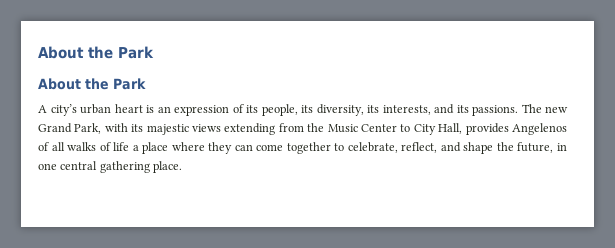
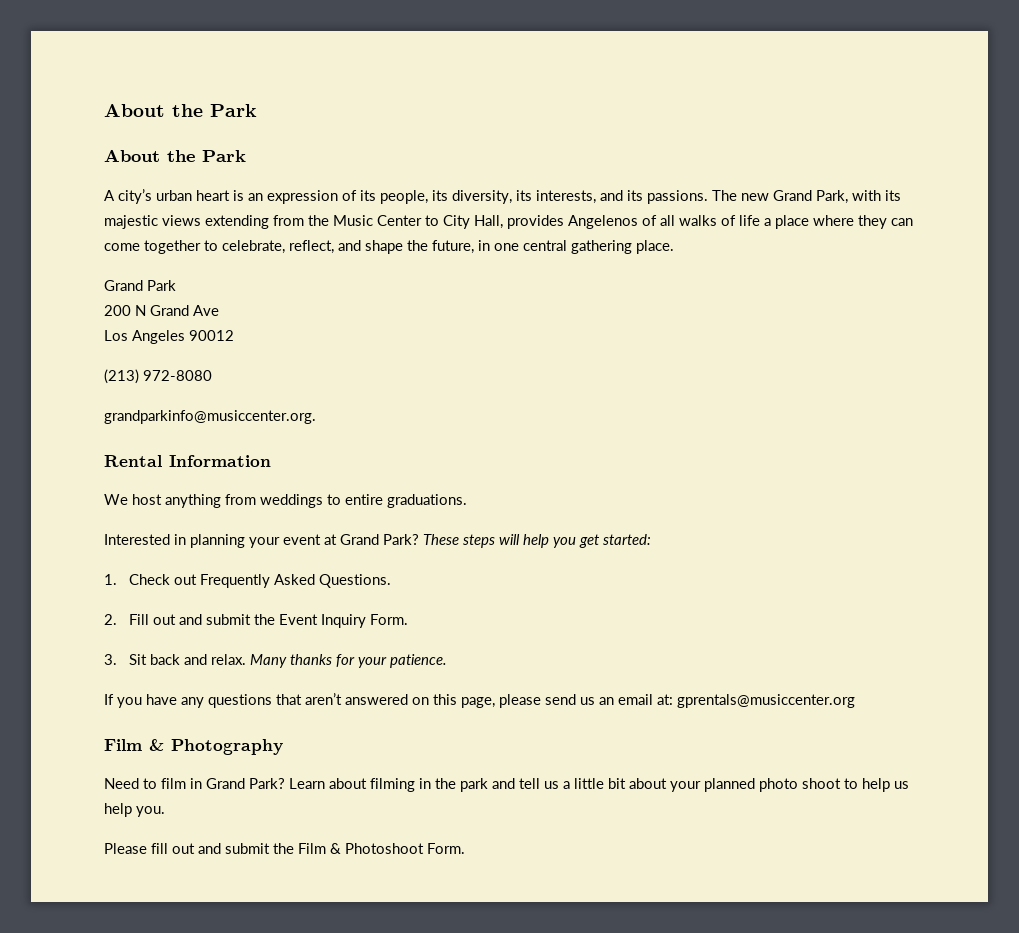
(183, 167) none -> [104,280,176,291] [104,305,219,316] [104,330,234,344] [104,369,212,384] [104,410,316,424] [104,455,271,467] [104,494,467,508] [104,534,651,548] [104,574,392,588] [104,614,409,628] [104,654,448,668] [104,693,855,708] [104,739,283,755] [104,778,909,792] [104,803,165,817] [104,843,465,854] // Grand Park // 200 N Grand Ave // Los Angeles 90012 // (213) 972-8080 // grandparkinfo@musiccenter.org. // Rental Information // We host anything from weddings to entire graduations. // Interested in planning your event at Grand Park? These steps will help you get started: // 1. Check out Frequently Asked Questions. // 2. Fill out and submit the Event Inquiry Form. // 3. Sit back and relax. Many thanks for your patience. // If you have any questions that aren’t answered on this page, please send us an email at: gprentals@musiccenter.org // Film & Photography // Need to film in Grand Park? Learn about filming in the park and tell us a little bit about your planned photo shoot to help us help you. // Please fill out and submit the Film & Photoshoot Form.

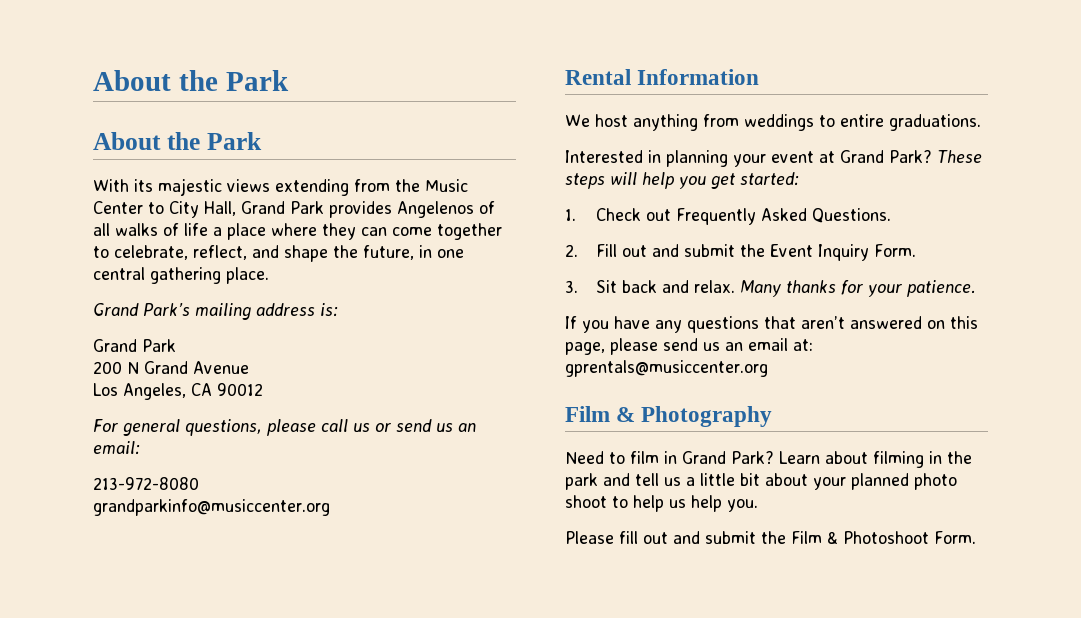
[104,189,881,204] A city’s urban heart is an expression of its people, its diversity, its interests, and its passions. The new Grand Park, with -> [93,179,129,192] With
(503, 222) none -> [241,201,324,214] Grand Park
(674, 247) none -> [93,303,338,320] // Grand Park’s mailing address is:
[193,305,219,316] Ave -> [193,361,249,374] Avenue
[132,330,185,344] Angeles -> [123,383,212,400] Angeles, CA
[104,369,212,384] [104,410,316,424] (213) 972-8080 // grandparkinfo@musiccenter.org. -> [93,419,476,436] [93,441,140,455] [93,477,199,490] [93,499,330,516] For general questions, please call us or send us an email: // 213-972-8080 // grandparkinfo@musiccenter.org

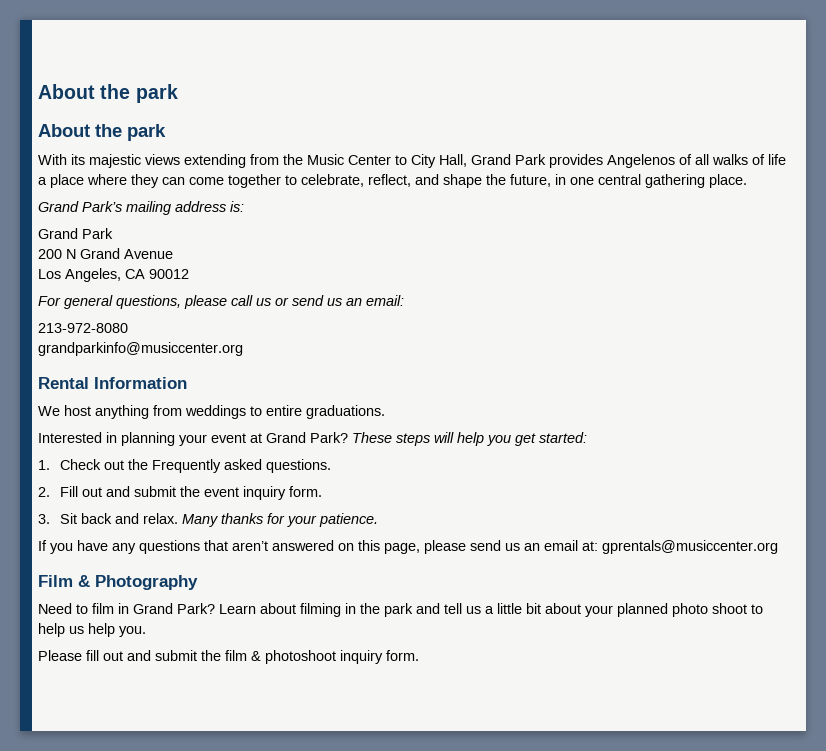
[93,70,289,91] [93,132,262,150] About the Park // About the Park -> [38,84,178,103] [38,124,166,141] About the park // About the park
[675,208,891,225] Frequently Asked Questions. -> [127,459,331,473] the Frequently asked questions.
[769,244,916,261] Event Inquiry Form. -> [203,486,322,500] event inquiry form.
[791,531,976,544] Film & Photoshoot Form. -> [225,650,419,664] film & photoshoot inquiry form.

